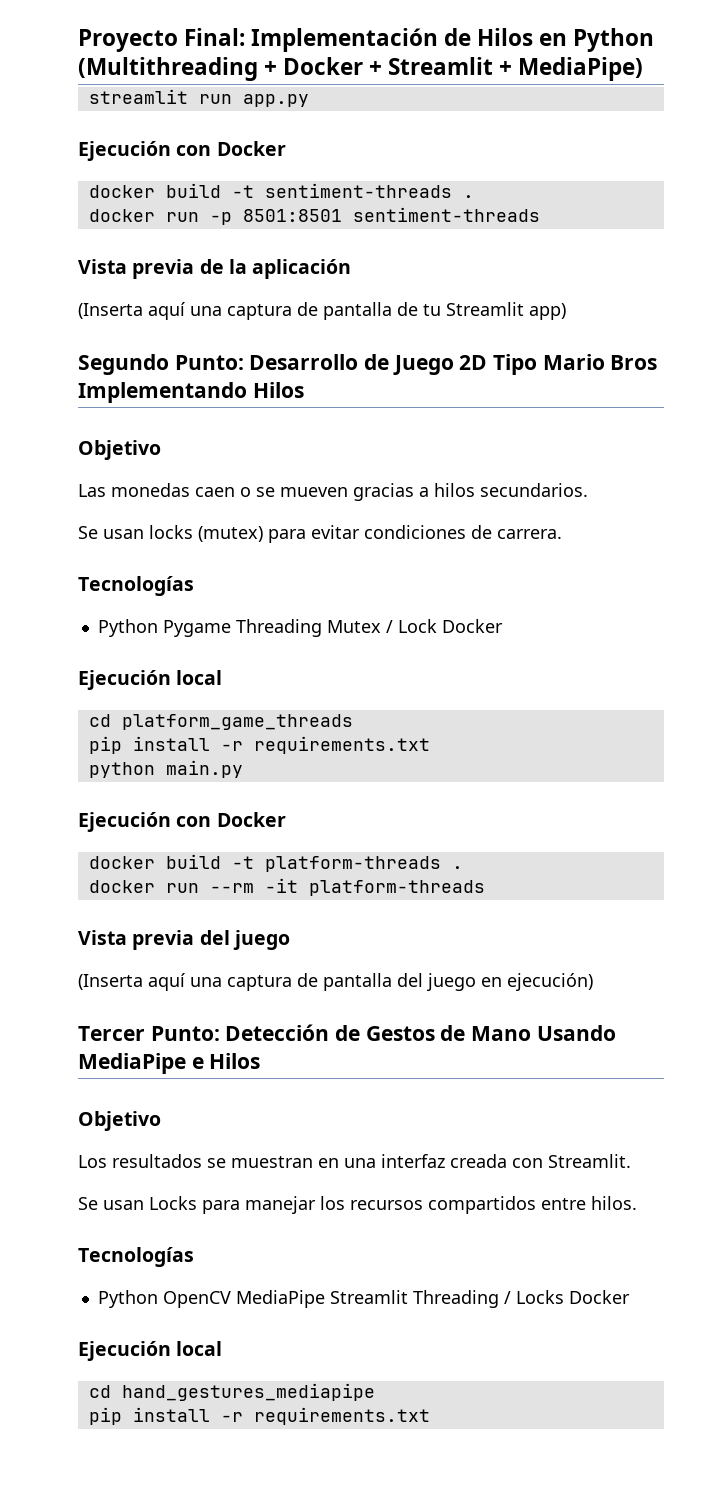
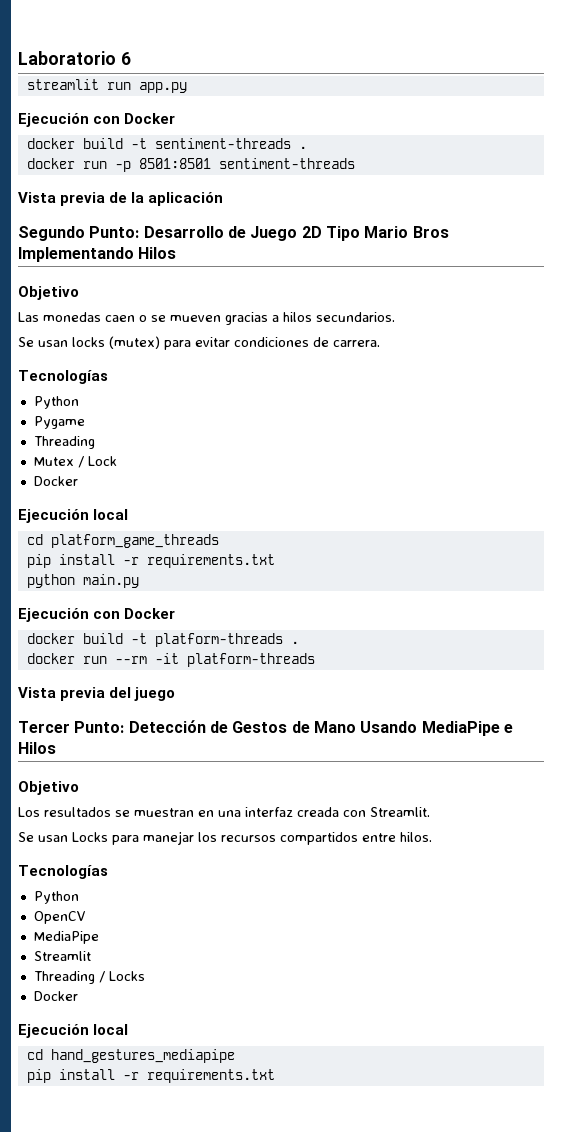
[78,28,655,52] [78,57,644,81] Proyecto Final: Implementación de Hilos en Python (Multithreading + Docker + Streamlit + MediaPipe) -> [18,51,131,65] Laboratorio 6
[78,302,566,320] // (Inserta aquí una captura de pantalla de tu Streamlit app) -> (224, 199) none
(158, 628) none -> (79, 402) //
[235,619,322,637] Threading -> [33,436,95,449] // Threading //
(437, 626) none -> (117, 461) //
[78,973,593,991] // (Inserta aquí una captura de pantalla del juego en ejecución) -> (176, 694) none
(158, 1299) none -> (79, 897) //
[235,1290,408,1308] MediaPipe Streamlit -> [33,931,99,944] [33,951,91,961] // MediaPipe // Streamlit //
(564, 1297) none -> (145, 976) //

